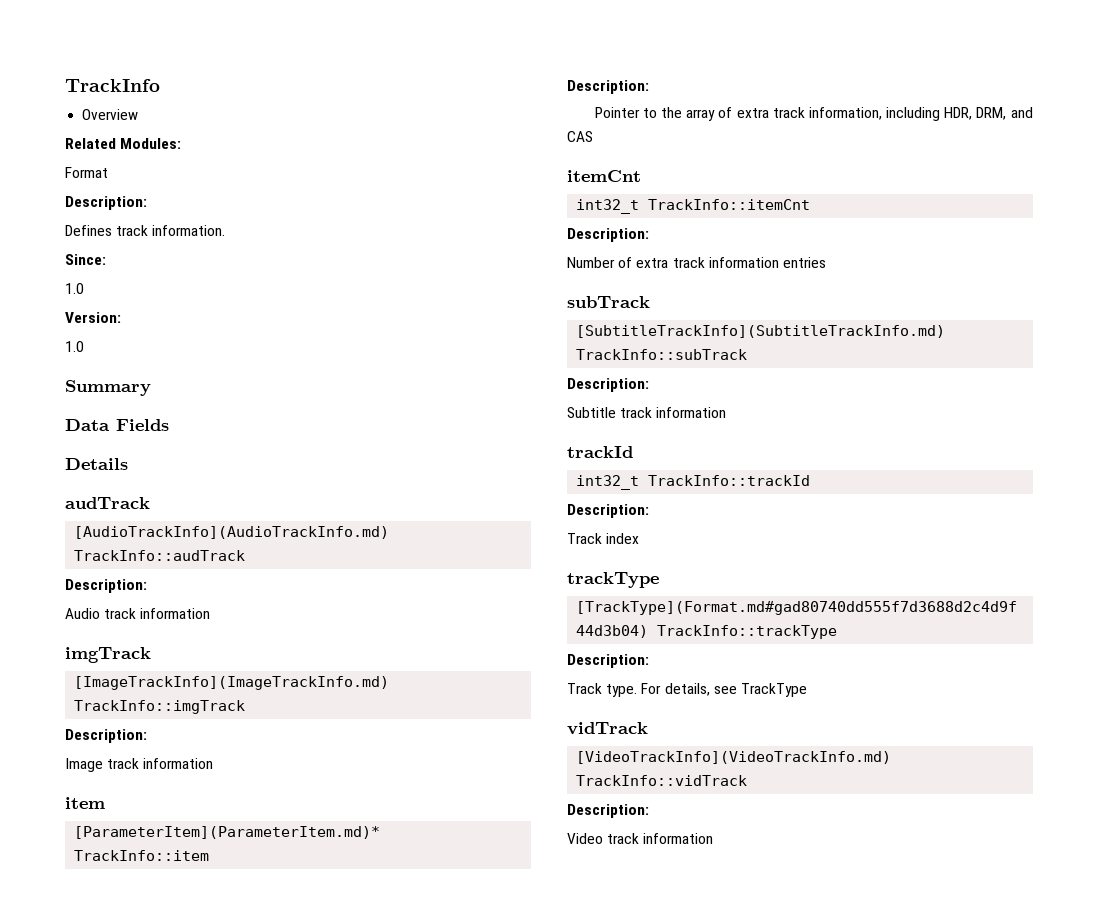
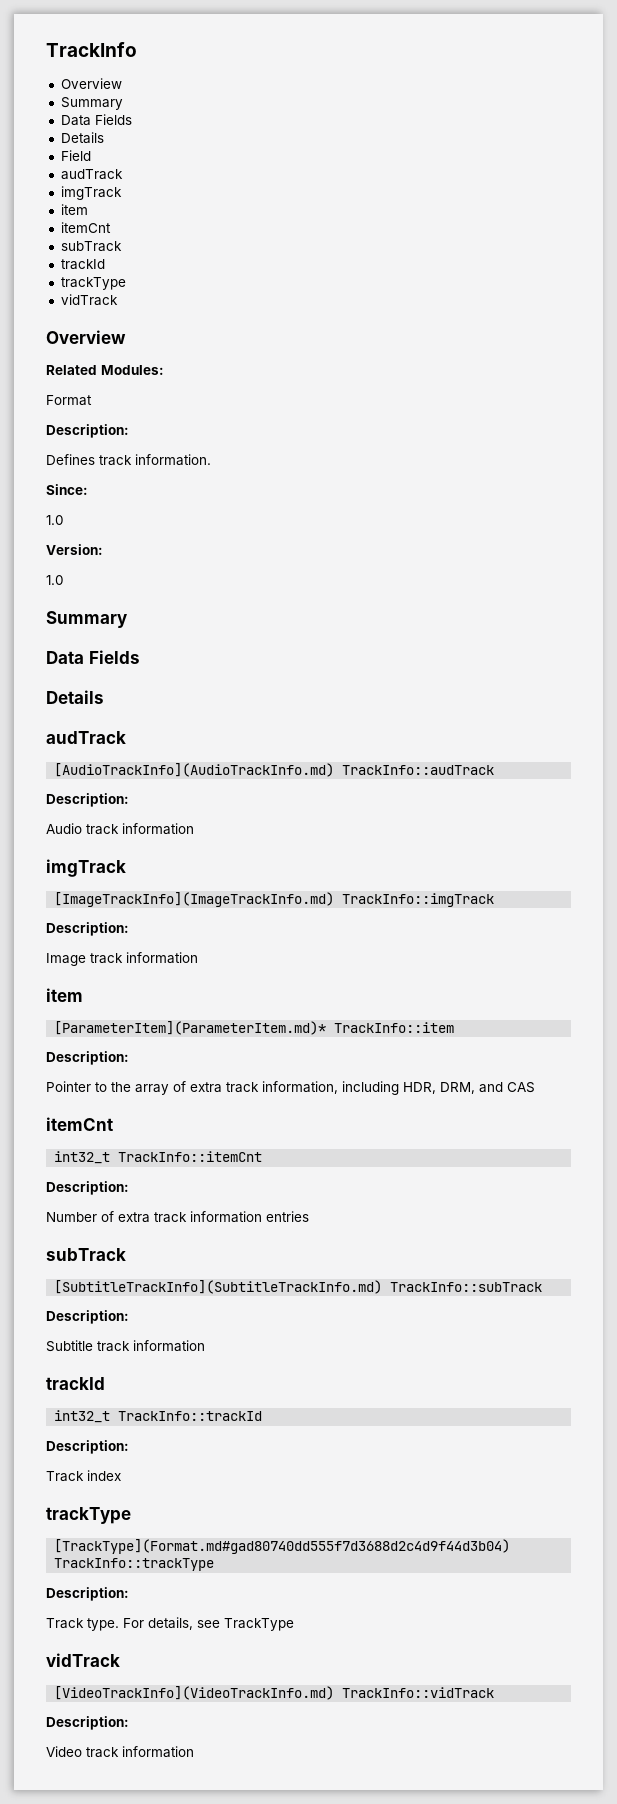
(139, 114) none -> [60,97,123,110] [60,114,132,126] [60,132,104,144] [60,150,91,161] [60,169,123,180] [60,186,122,200] [60,204,88,215] [60,222,111,233] [60,241,122,252] [60,259,105,270] [60,277,126,290] [60,294,118,306] [46,330,126,344] // Summary // Data Fields // Details // Field // audTrack // imgTrack // item // itemCnt // subTrack // trackId // trackType // vidTrack // Overview

